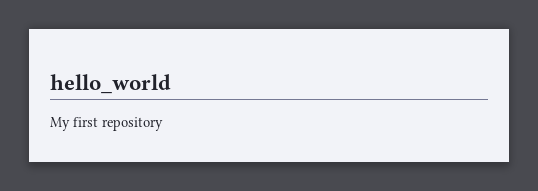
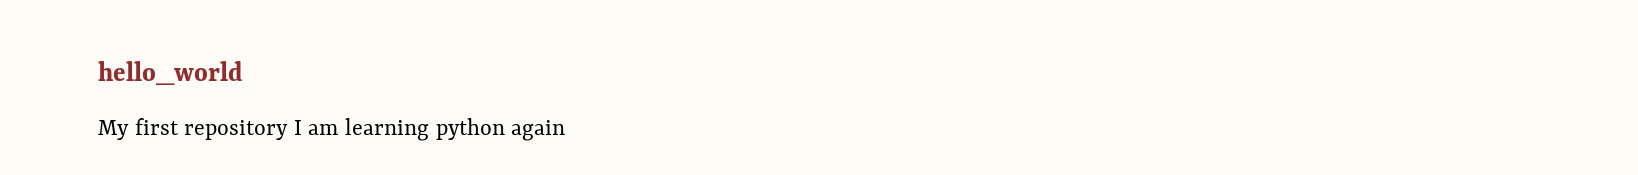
(163, 124) none -> [293,118,566,141] I am learning python again

